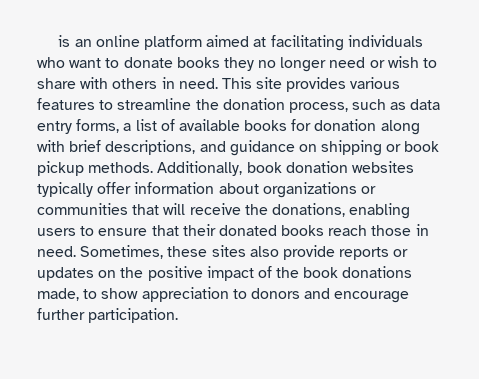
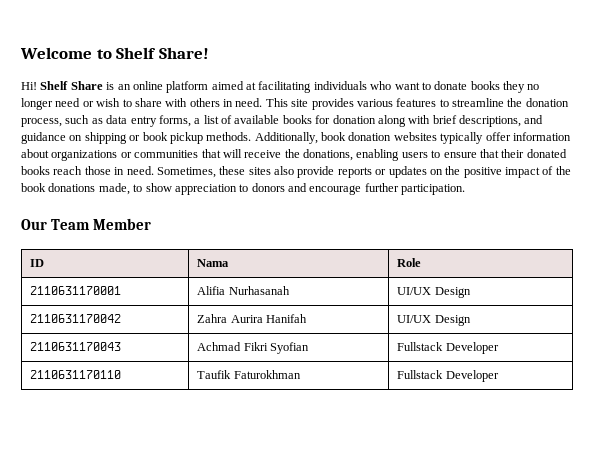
(58, 41) none -> [20,47,209,59] [21,81,103,90] Welcome to Shelf Share! // Hi! Shelf Share
(179, 315) none -> [21,218,152,230] [30,259,45,267] [197,259,230,267] [397,258,422,267] [30,286,122,295] [197,286,290,295] [397,287,471,298] [30,314,122,323] [197,314,307,323] [397,315,471,326] [30,342,122,351] [197,342,309,354] [397,342,499,354] [30,370,122,379] [197,370,301,379] [397,370,499,382] // Our Team Member // ID | Nama | Role // 2110631170001 | Alifia Nurhasanah | UI/UX Design // 2110631170042 | Zahra Aurira Hanifah | UI/UX Design // 2110631170043 | Achmad Fikri Syofian | Fullstack Developer // 2110631170110 | Taufik Faturokhman | Fullstack Developer

